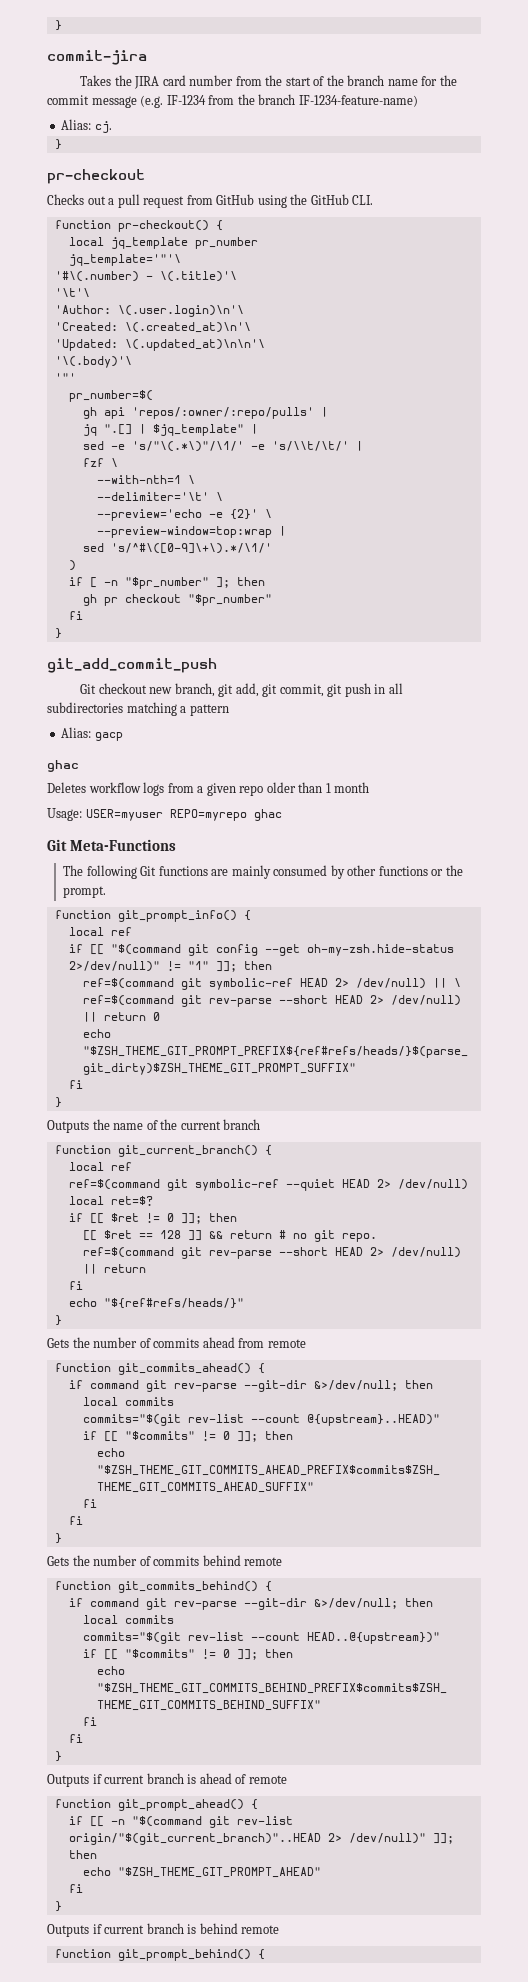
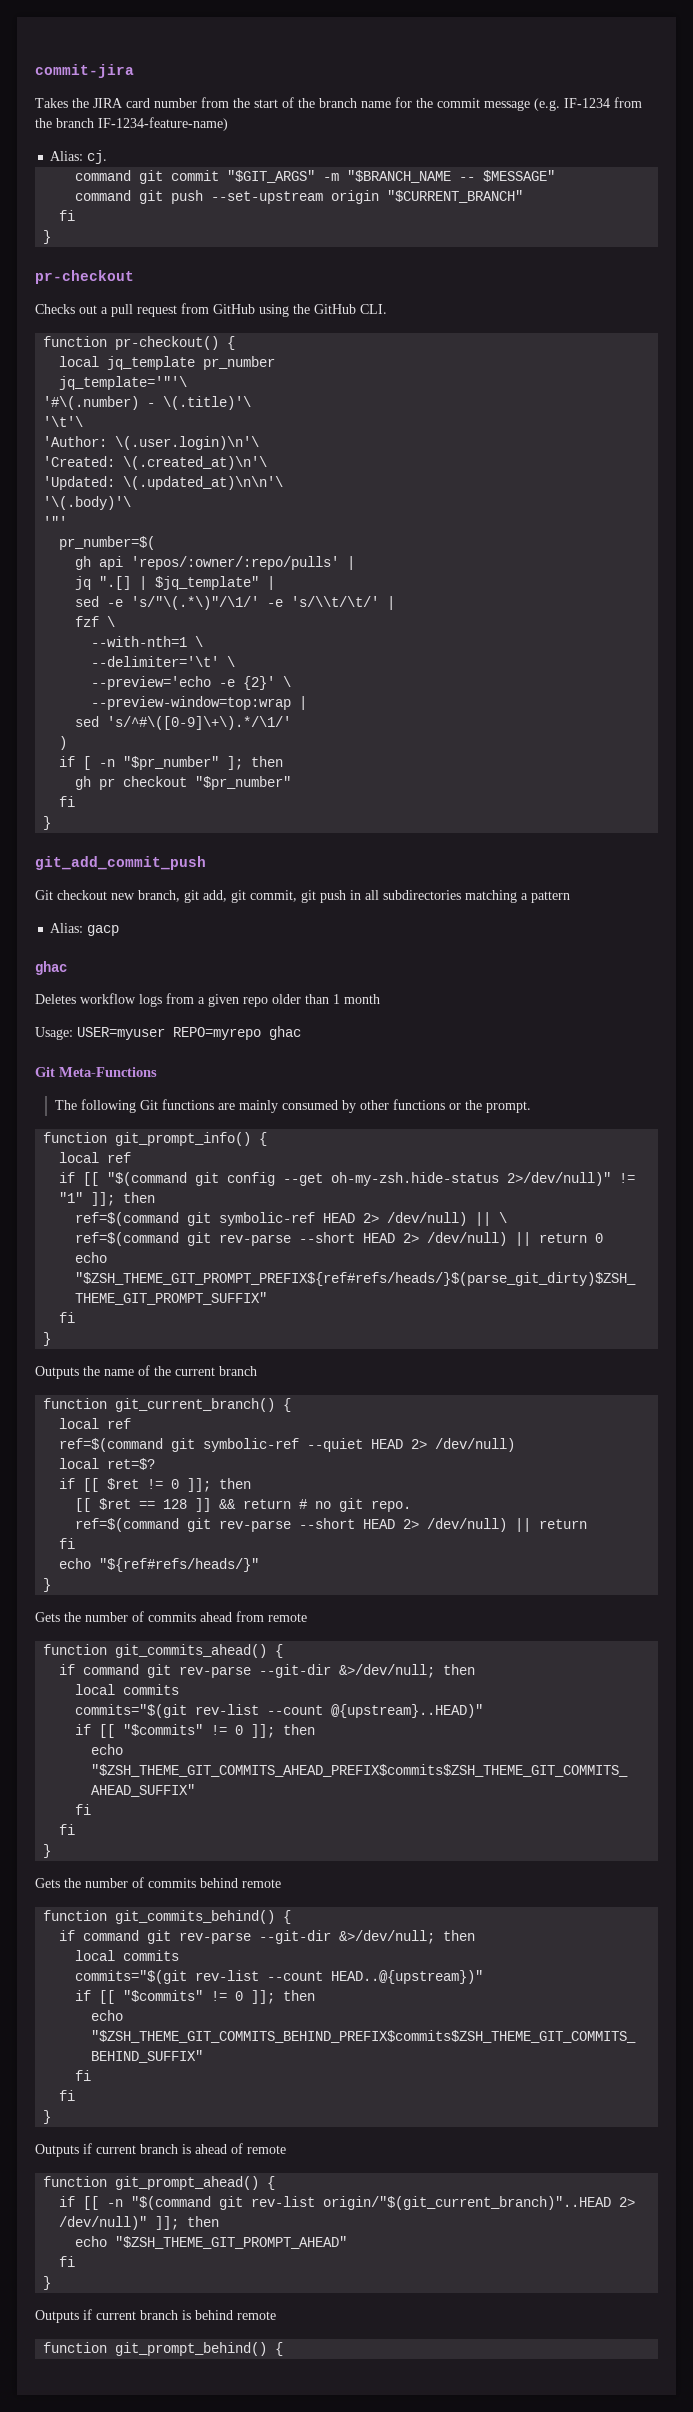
[54,20,62,31] } // -> (35, 71) none
(112, 127) none -> [75,170,556,184] [75,190,524,204] [59,210,76,221] // command git commit "$GIT_ARGS" -m "$BRANCH_NAME -- $MESSAGE" // command git push --set-upstream origin "$CURRENT_BRANCH" // fi

